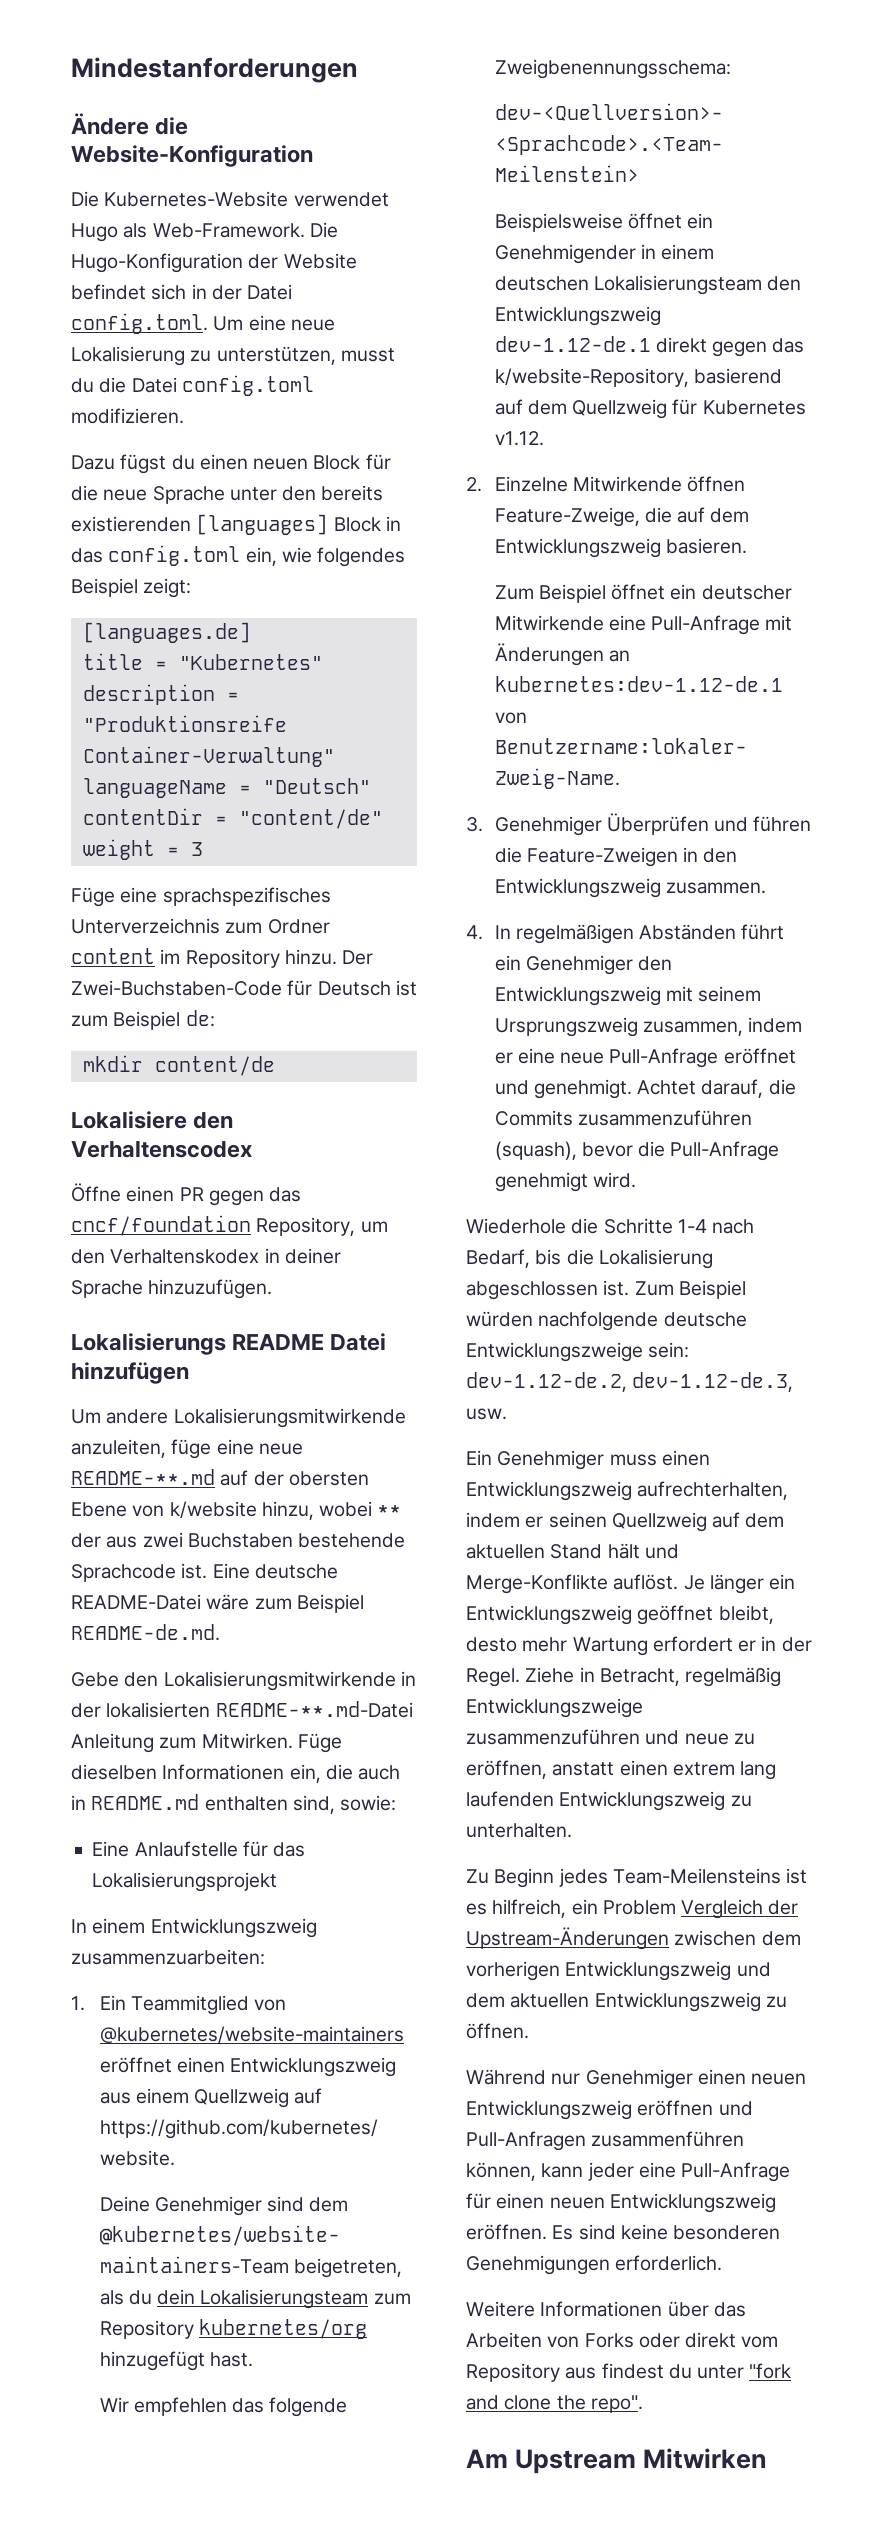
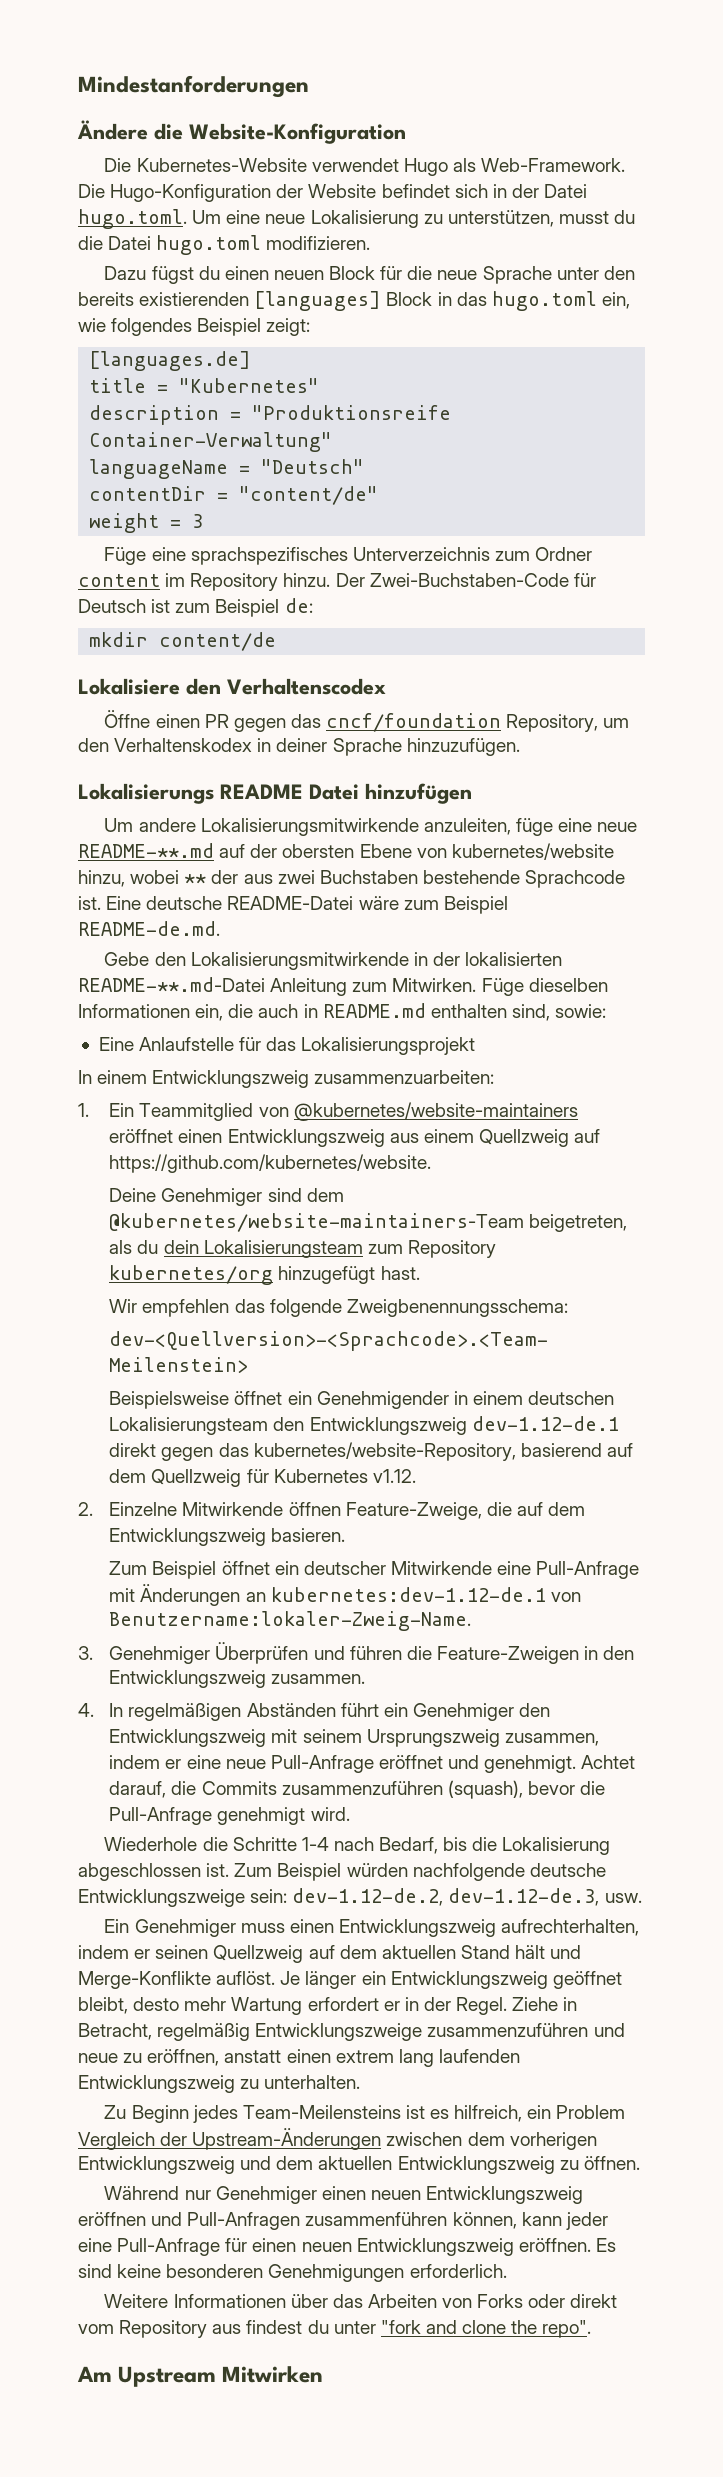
[71,313,208,334] config.toml. -> [78,209,187,229] hugo.toml.
[181,375,314,396] config.toml -> [156,235,262,255] hugo.toml
[108,545,241,566] config.toml -> [491,291,597,311] hugo.toml
[169,1501,257,1519] k/website -> [451,843,614,860] kubernetes/website
[494,368,689,387] k/website-Repository, -> [253,1442,516,1461] kubernetes/website-Repository,

